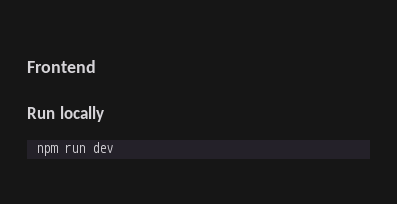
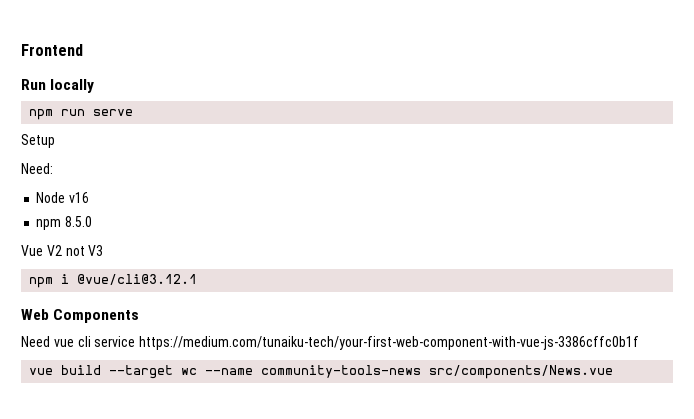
[92,142,114,153] dev -> [93,109,134,116] [21,134,55,148] [21,163,53,174] [36,192,90,203] [36,216,93,230] [21,245,104,256] [29,274,198,288] [21,309,140,323] [21,336,640,350] [29,365,614,379] serve // Setup // Need: // Node v16 // npm 8.5.0 // Vue V2 not V3 // npm i @vue/cli@3.12.1 // Web Components // Need vue cli service https://medium.com/tunaiku-tech/your-first-web-component-with-vue-js-3386cffc0b1f // vue build --target wc --name community-tools-news src/components/News.vue

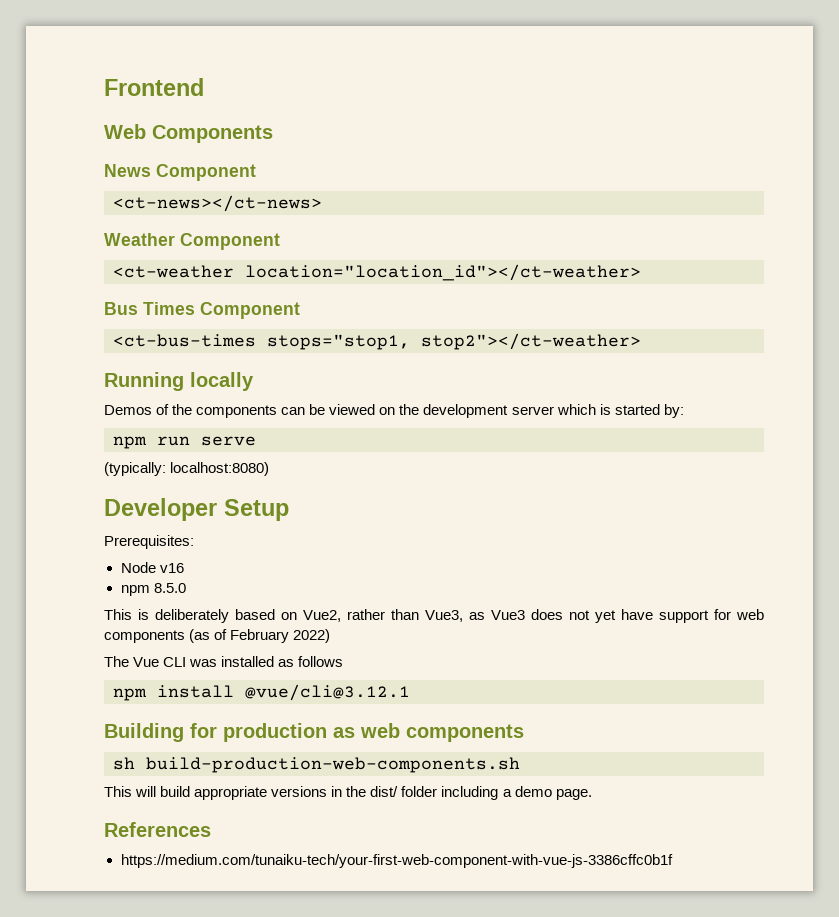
[21,79,95,93] Run locally -> [104,124,273,143] [104,164,256,181] [113,195,322,212] [104,233,280,250] [113,264,641,281] [104,302,300,319] [113,333,641,350] [104,372,254,391] [104,404,684,418] Web Components // News Component // <ct-news></ct-news> // Weather Component // <ct-weather location="location_id"></ct-weather> // Bus Times Component // <ct-bus-times stops="stop1, stop2"></ct-weather> // Running locally // Demos of the components can be viewed on the development server which is started by:
(134, 112) none -> [104,462,270,476] [104,498,217,521] (typically: localhost:8080) // Developer
[21,163,53,174] Need: -> [104,535,194,549] Prerequisites:
[21,245,104,256] [29,274,70,288] Vue V2 not V3 // npm i -> [104,609,764,623] [104,629,331,643] [104,656,344,667] [113,685,234,701] This is deliberately based on Vue2, rather than Vue3, as Vue3 does not yet have support for web components (as of February 2022) // The Vue CLI was installed as follows // npm install
[21,309,140,323] [21,336,640,350] [29,365,614,379] Web Components // Need vue cli service https://medium.com/tunaiku-tech/your-first-web-component-with-vue-js-3386cffc0b1f // vue build --target wc --name community-tools-news src/components/News.vue -> [104,723,524,742] [113,757,520,773] [104,786,592,800] [104,822,211,837] [120,854,673,868] Building for production as web components // sh build-production-web-components.sh // This will build appropriate versions in the dist/ folder including a demo page. // References // https://medium.com/tunaiku-tech/your-first-web-component-with-vue-js-3386cffc0b1f

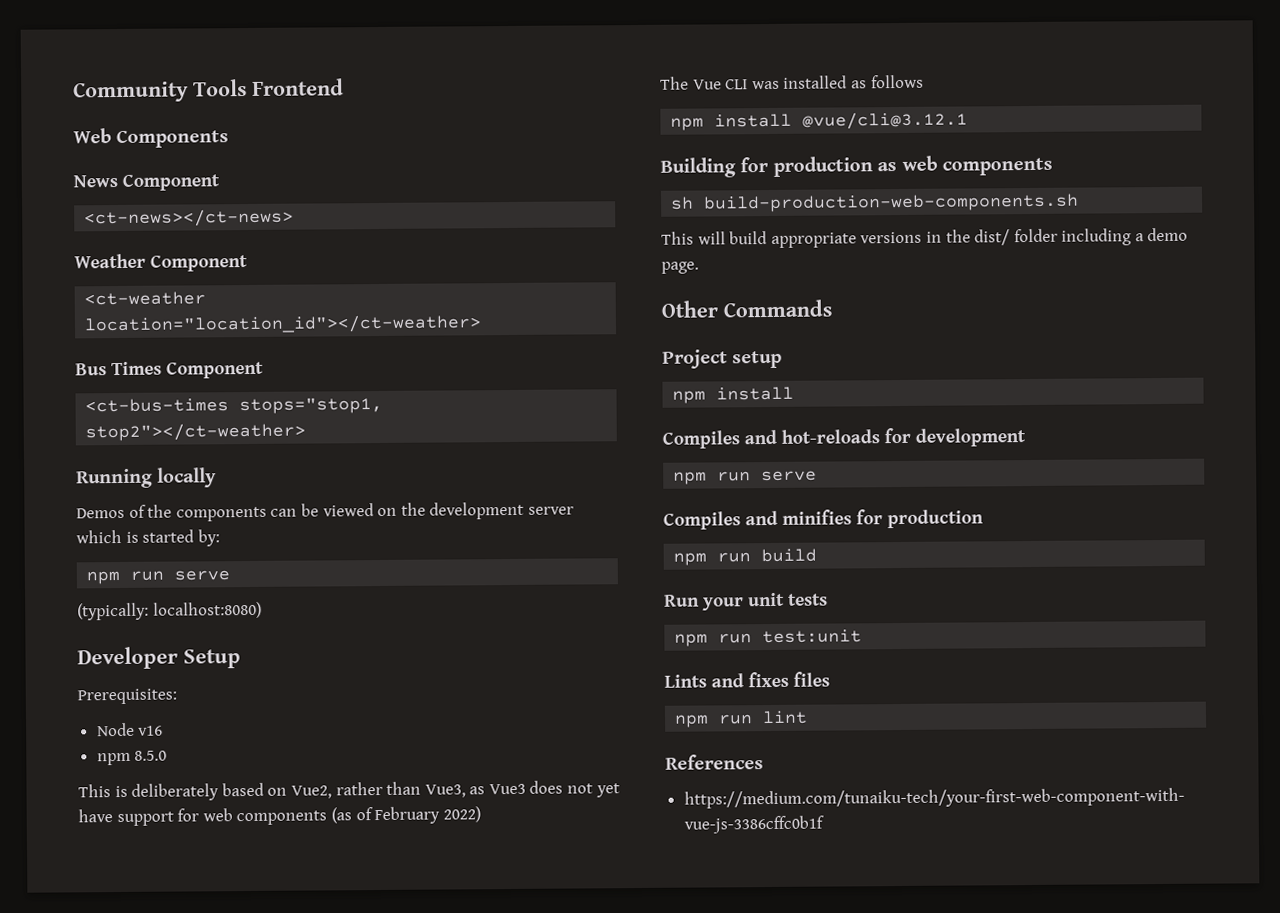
(104, 87) none -> [73,79,247,103] Community Tools
(592, 794) none -> [661,299,832,318] [662,349,783,369] [672,386,795,404] [662,427,1026,449] [673,470,818,485] [663,509,984,530] [673,548,818,566] [664,592,828,611] [674,629,863,647] [664,671,830,688] [674,710,809,728] // Other Commands // Project setup // npm install // Compiles and hot-reloads for development // npm run serve // Compiles and minifies for production // npm run build // Run your unit tests // npm run test:unit // Lints and fixes files // npm run lint

